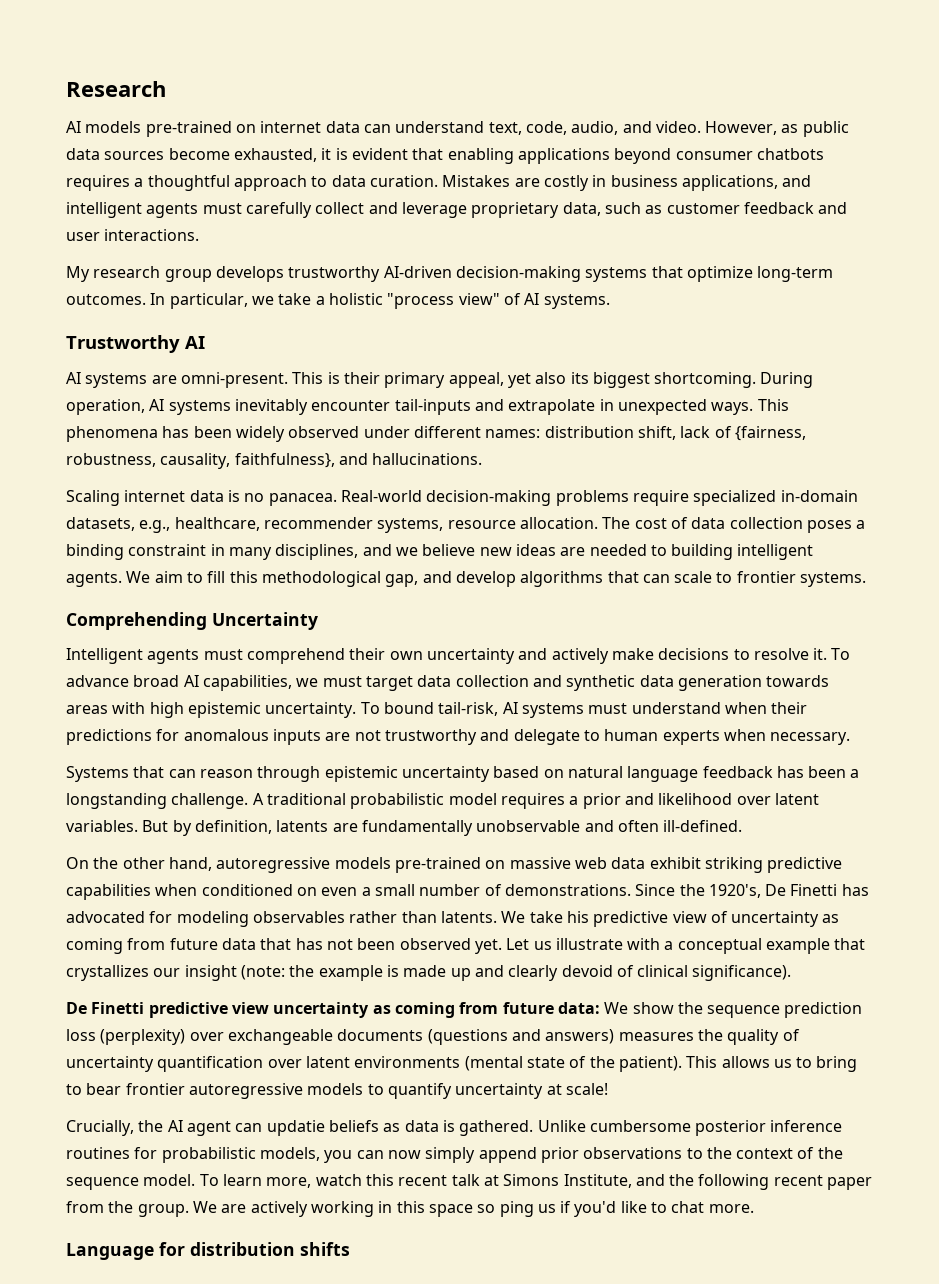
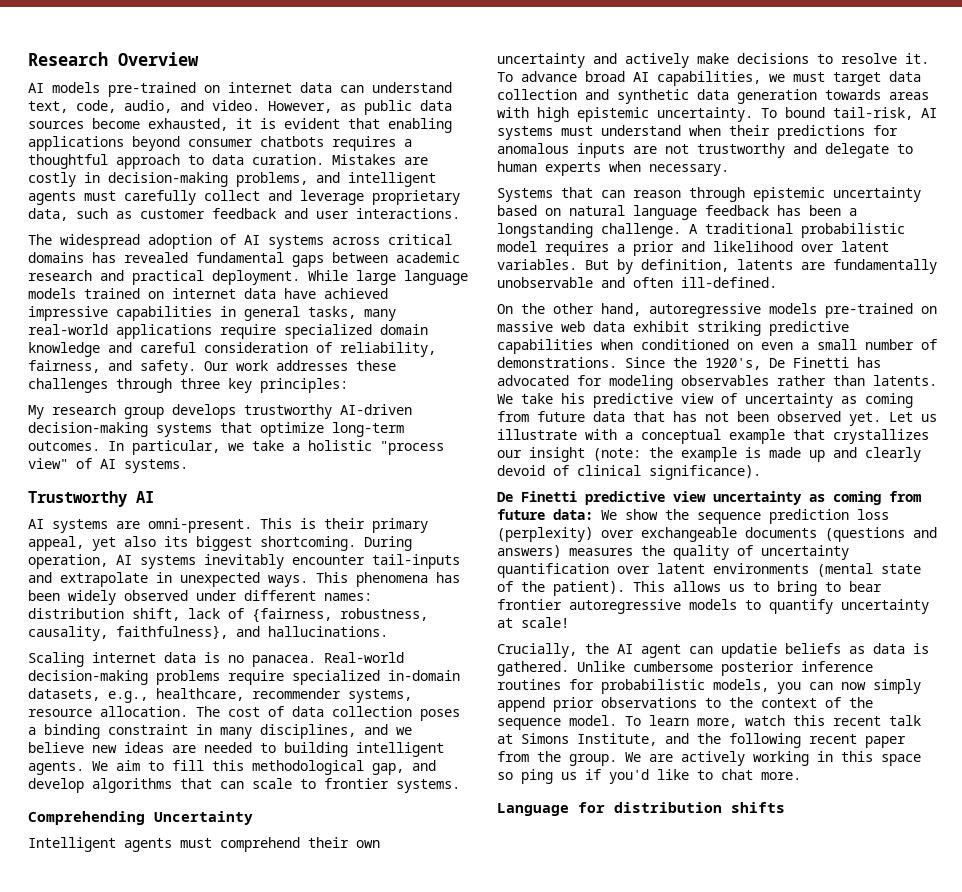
(166, 89) none -> [118,52,199,66] Overview
[610,175,778,191] business applications, -> [108,172,308,187] decision-making problems,
(200, 235) none -> [28,234,452,249] [28,252,460,267] [28,270,468,285] [28,288,388,299] [28,306,396,321] [28,324,428,339] [28,342,436,357] [28,360,396,375] [28,378,348,393] // The widespread adoption of AI systems across critical domains has revealed fundamental gaps between academic research and practical deployment. While large language models trained on internet data have achieved impressive capabilities in general tasks, many real-world applications require specialized domain knowledge and careful consideration of reliability, fairness, and safety. Our work addresses these challenges through three key principles:

